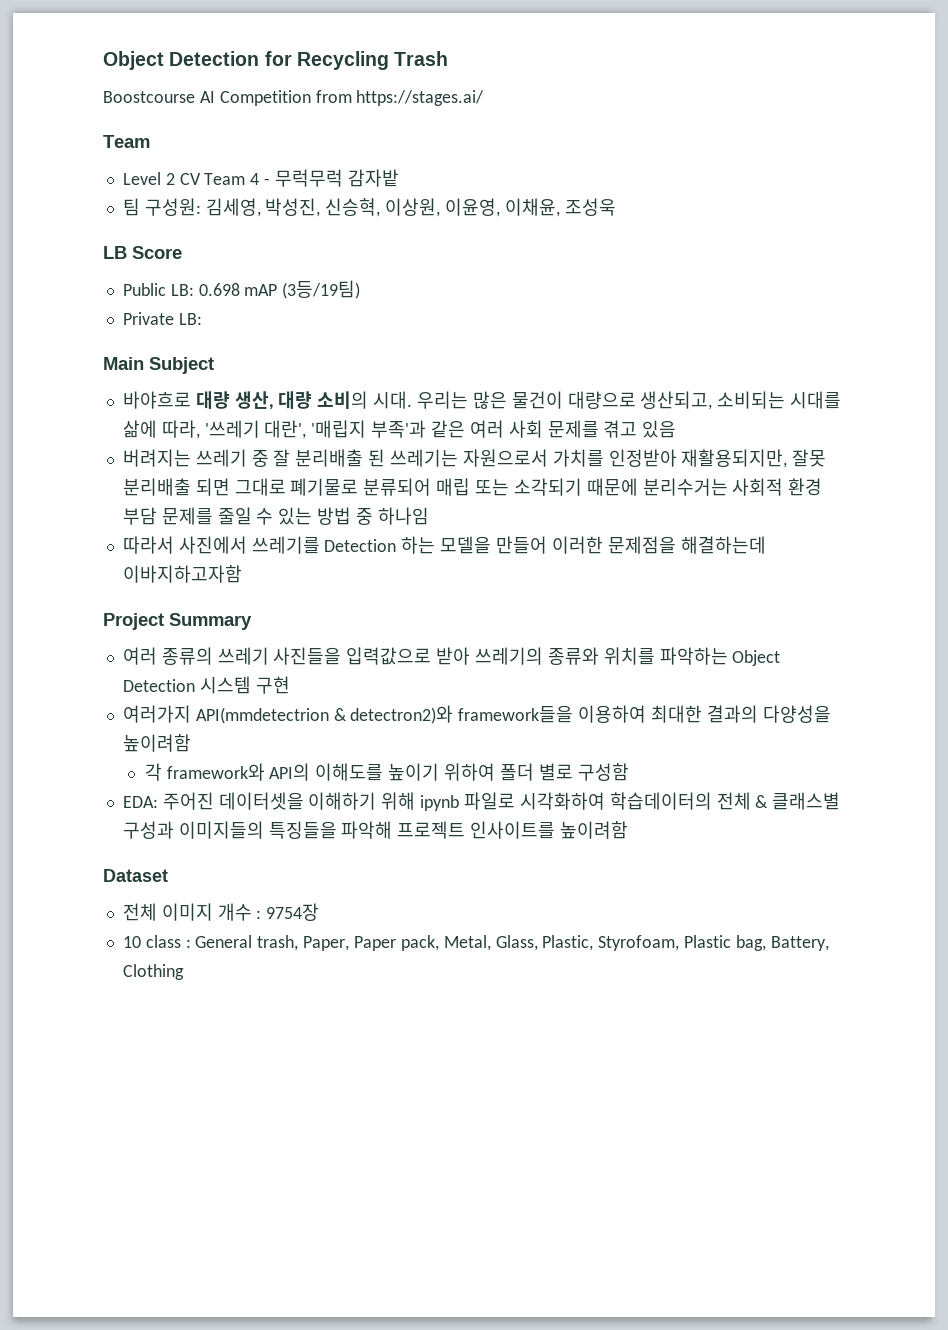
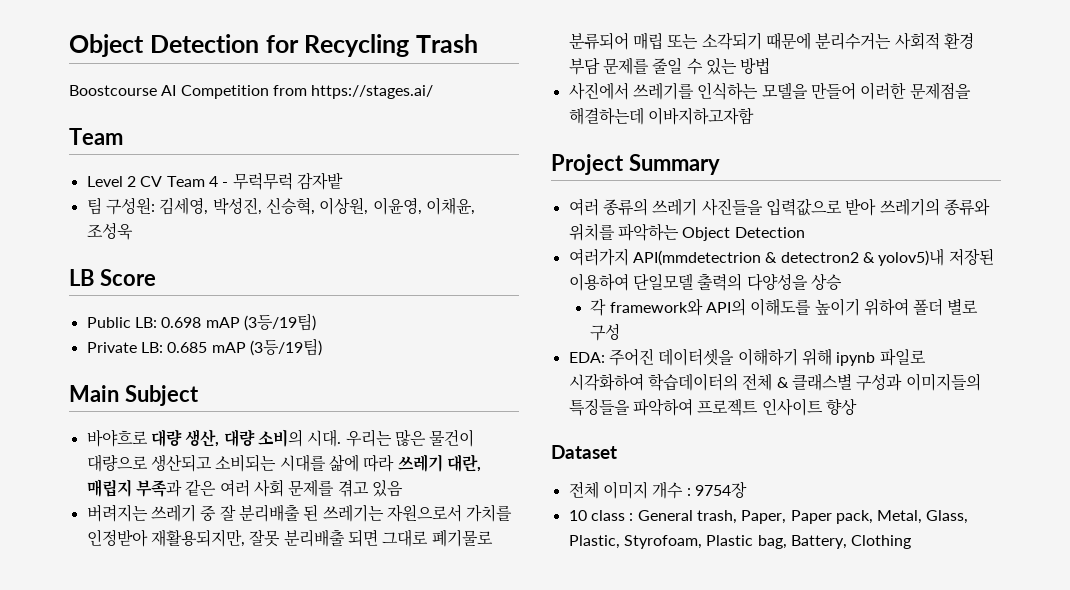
(202, 319) none -> [167,338,322,356] 0.685 mAP (3등/19팀)
[640,391,713,410] 생산되고, -> [150,454,212,472] 생산되고
[161,420,427,439] 따라, '쓰레기 대란', '매립지 부족'과 -> [363,454,481,472] [86,479,182,497] 따라 쓰레기 대란, 매립지 부족과
[355,507,429,525] [122,536,436,554] 중 하나임 // 따라서 사진에서 쓰레기를 Detection 하는 -> [568,82,759,100] // 사진에서 쓰레기를 인식하는
[199,676,290,694] 시스템 구현 -> (805, 232) none
[350,705,831,724] [122,734,191,752] detectron2)와 framework들을 이용하여 최대한 결과의 다양성을 높이려함 -> [780,248,994,266] [568,273,842,291] detectron2 & yolov5)내 저장된 이용하여 단일모델 출력의 다양성을 상승
[577,763,629,781] 구성함 -> [590,323,621,341] 구성
[341,821,628,839] 파악해 프로젝트 인사이트를 높이려함 -> [632,398,857,416] 파악하여 프로젝트 인사이트 향상

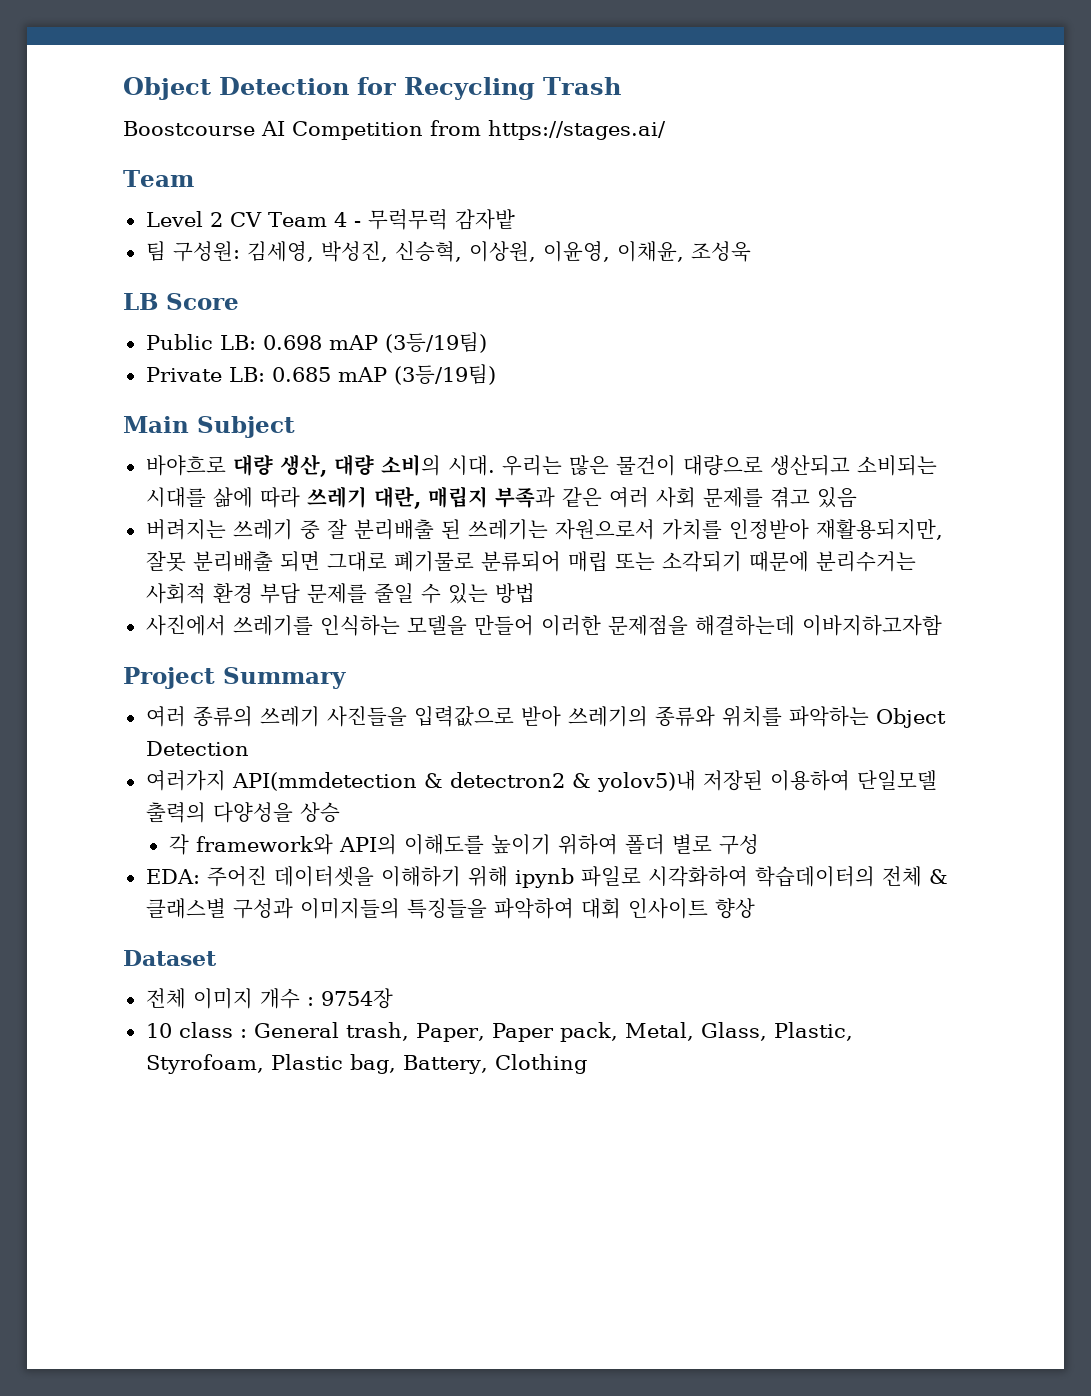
[632,250,761,266] API(mmdetectrion -> [231,772,417,791] API(mmdetection
[697,398,759,416] 프로젝트 -> [580,898,621,919] 대회

